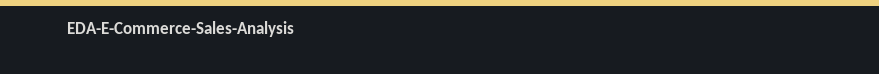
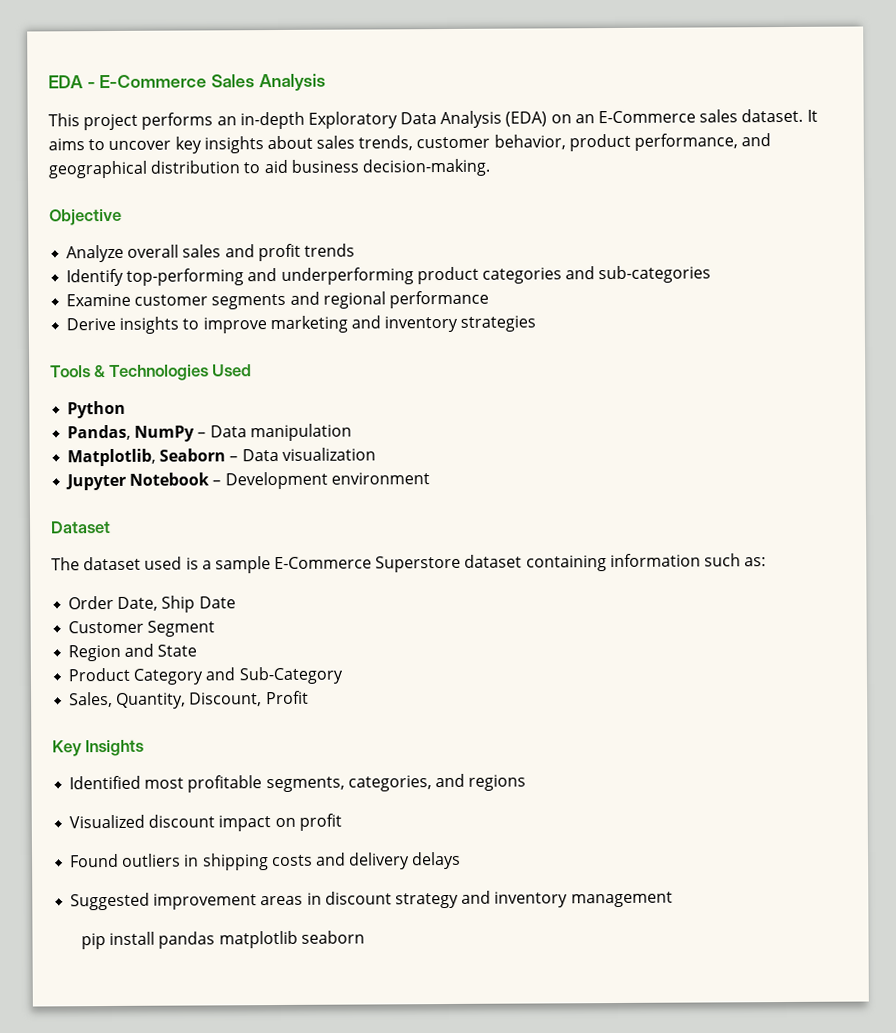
[67,21,294,37] EDA-E-Commerce-Sales-Analysis -> [48,73,326,92] [48,108,818,131] [48,133,772,154] [48,158,490,179] [49,208,122,226] [66,243,355,263] [66,265,712,287] [66,290,489,310] [66,315,537,334] [50,364,253,382] [67,400,127,419] [67,423,352,442] [67,447,376,467] [65,471,430,491] [51,521,111,534] [51,553,767,574] [68,595,236,613] [68,620,216,637] [68,643,198,662] [68,666,343,685] [69,690,309,709] [52,739,145,757] [69,773,527,793] [69,813,342,832] [69,851,462,871] [70,890,673,911] [81,930,365,950] EDA - E-Commerce Sales Analysis // This project performs an in-depth Exploratory Data Analysis (EDA) on an E-Commerce sales dataset. It aims to uncover key insights about sales trends, customer behavior, product performance, and geographical distribution to aid business decision-making. // Objective // Analyze overall sales and profit trends // Identify top-performing and underperforming product categories and sub-categories // Examine customer segments and regional performance // Derive insights to improve marketing and inventory strategies // Tools & Technologies Used // Python // Pandas, NumPy – Data manipulation // Matplotlib, Seaborn – Data visualization // Jupyter Notebook – Development environment // Dataset // The dataset used is a sample E-Commerce Superstore dataset containing information such as: // Order Date, Ship Date // Customer Segment // Region and State // Product Category and Sub-Category // Sales, Quantity, Discount, Profit // Key Insights // Identified most profitable segments, categories, and regions // Visualized discount impact on profit // Found outliers in shipping costs and delivery delays // Suggested improvement areas in discount strategy and inventory management // pip install pandas matplotlib seaborn

